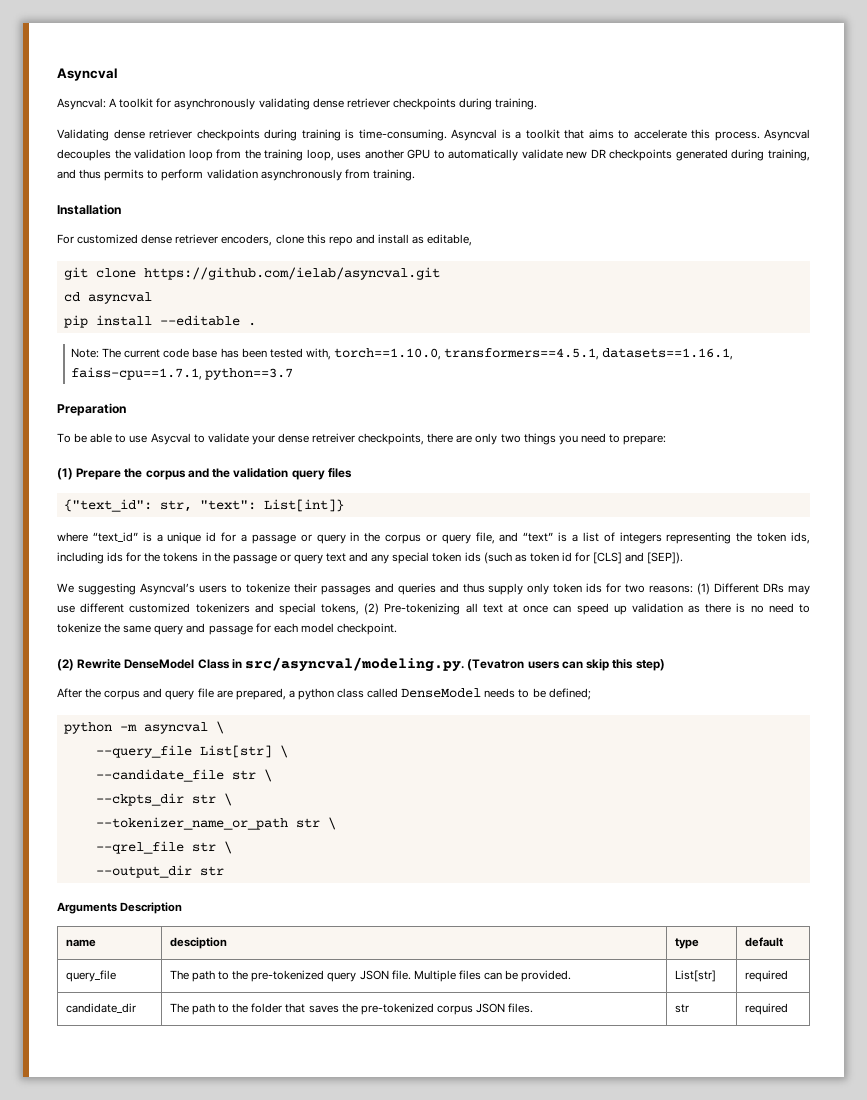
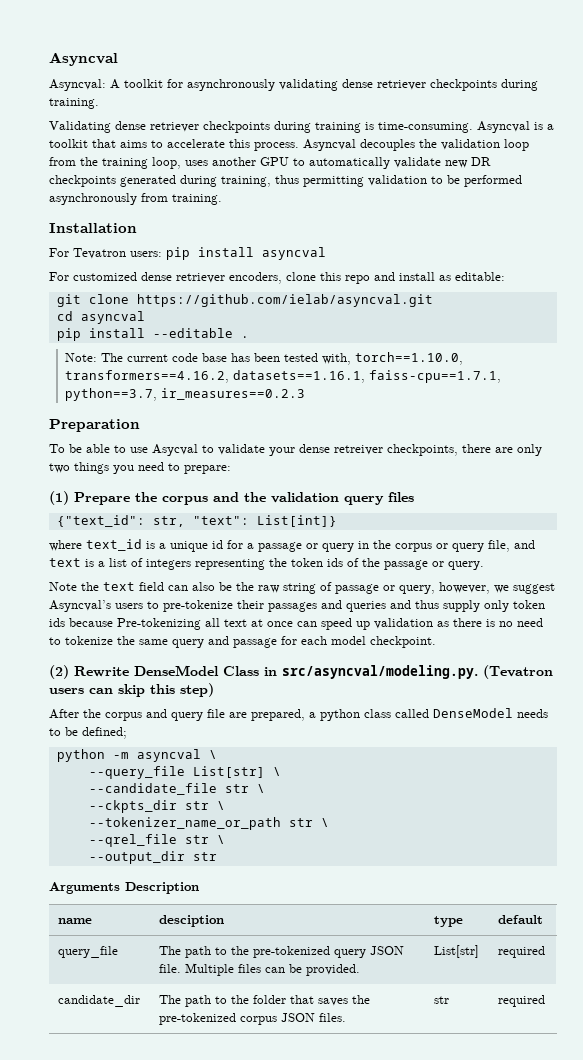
[57,169,415,181] [57,204,121,215] and thus permits to perform validation asynchronously from training. // Installation -> [275,175,522,187] [49,193,222,205] [49,223,137,233] [49,247,326,260] thus permitting validation to be performed asynchronously from training. // Installation // For Tevatron users: pip install asyncval
[427,234,473,246] editable, -> [455,272,505,281] editable:
[444,348,600,360] transformers==4.5.1, -> [64,370,229,383] transformers==4.16.2,
[205,368,294,380] python==3.7 -> [64,388,305,401] python==3.7, ir_measures==0.2.3
[92,532,138,542] “text_id” -> [86,539,142,551] text_id
[523,532,554,542] “text” -> [49,558,81,567] text
[790,532,810,544] [57,552,684,564] [57,583,136,595] ids, including ids for the tokens in the passage or query text and any special token ids (such as token id for [CLS] and [SEP]). // We suggesting -> [327,558,484,570] [49,582,555,594] ids of the passage or query. // Note the text field can also be the raw string of passage or query, however, we suggest
[245,583,290,593] tokenize -> [163,600,233,612] pre-tokenize
[606,583,811,595] [57,603,380,615] for two reasons: (1) Different DRs may use different customized tokenizers and special tokens, (2) -> [69,618,113,627] because

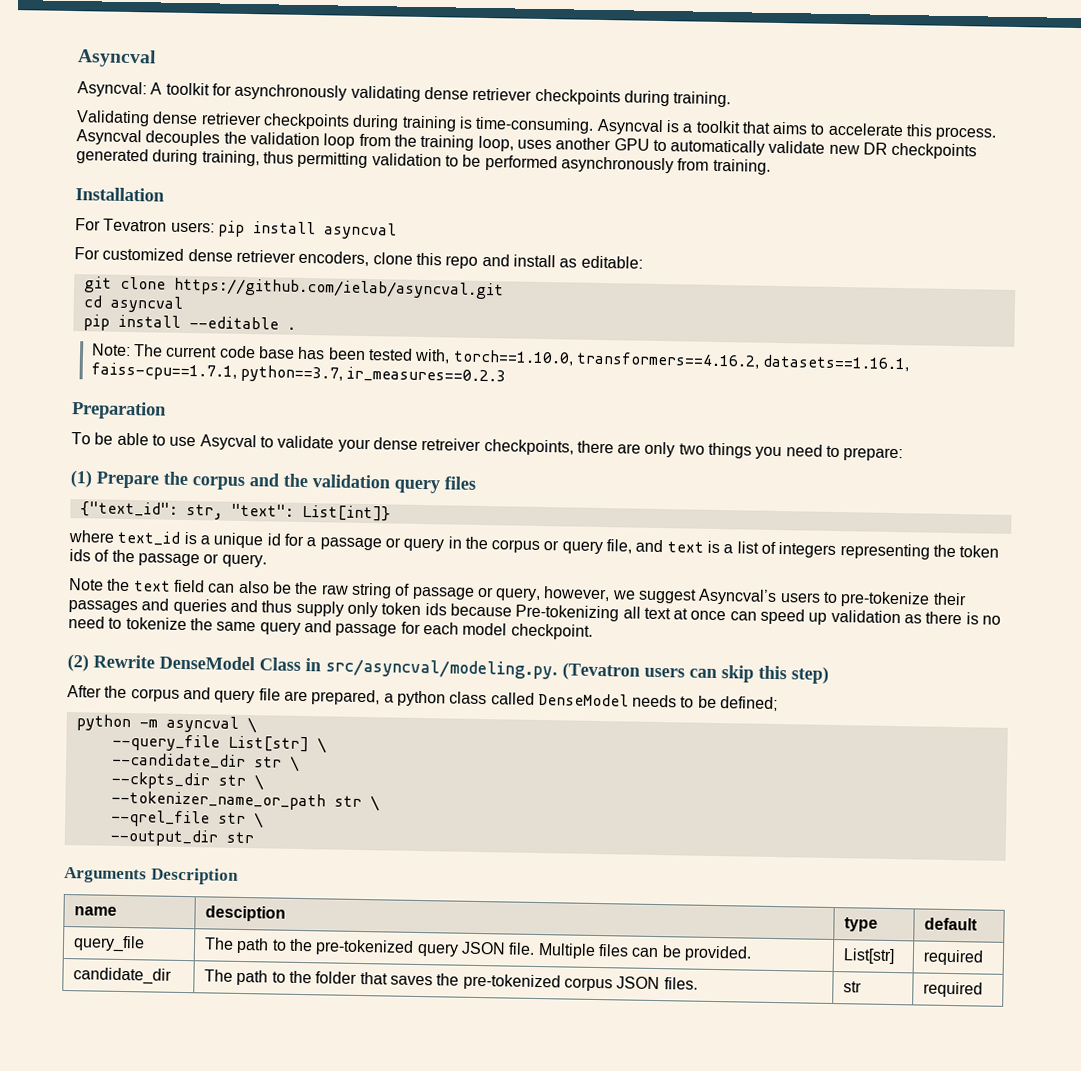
[88,783,217,795] --candidate_file -> [111,752,246,770] --candidate_dir

